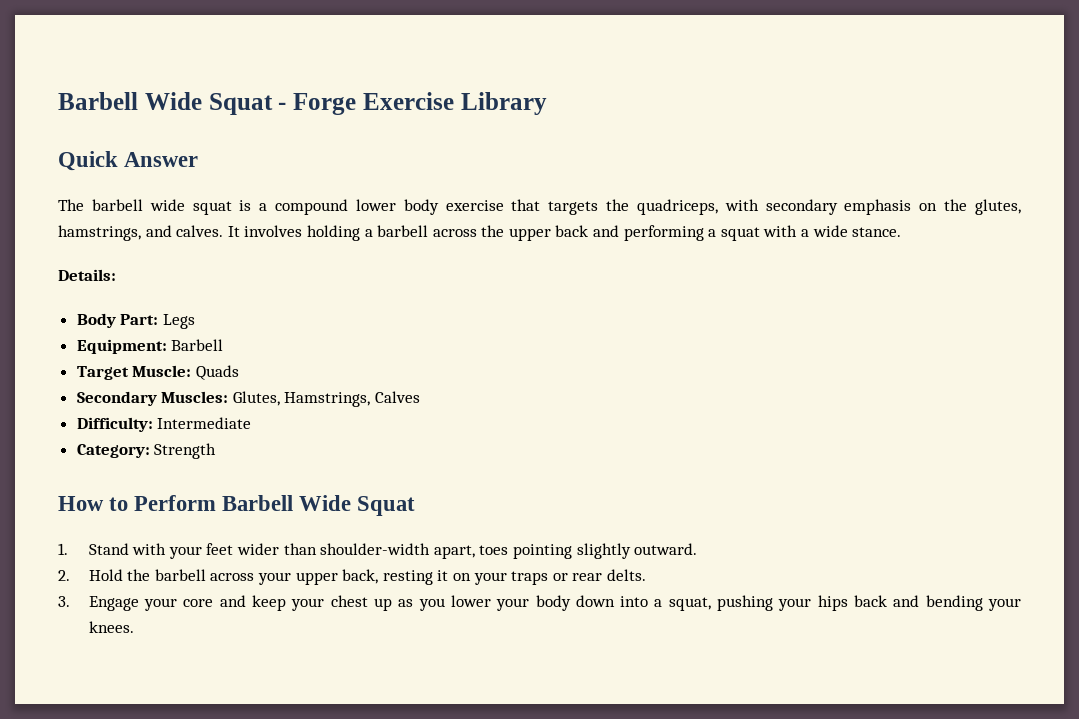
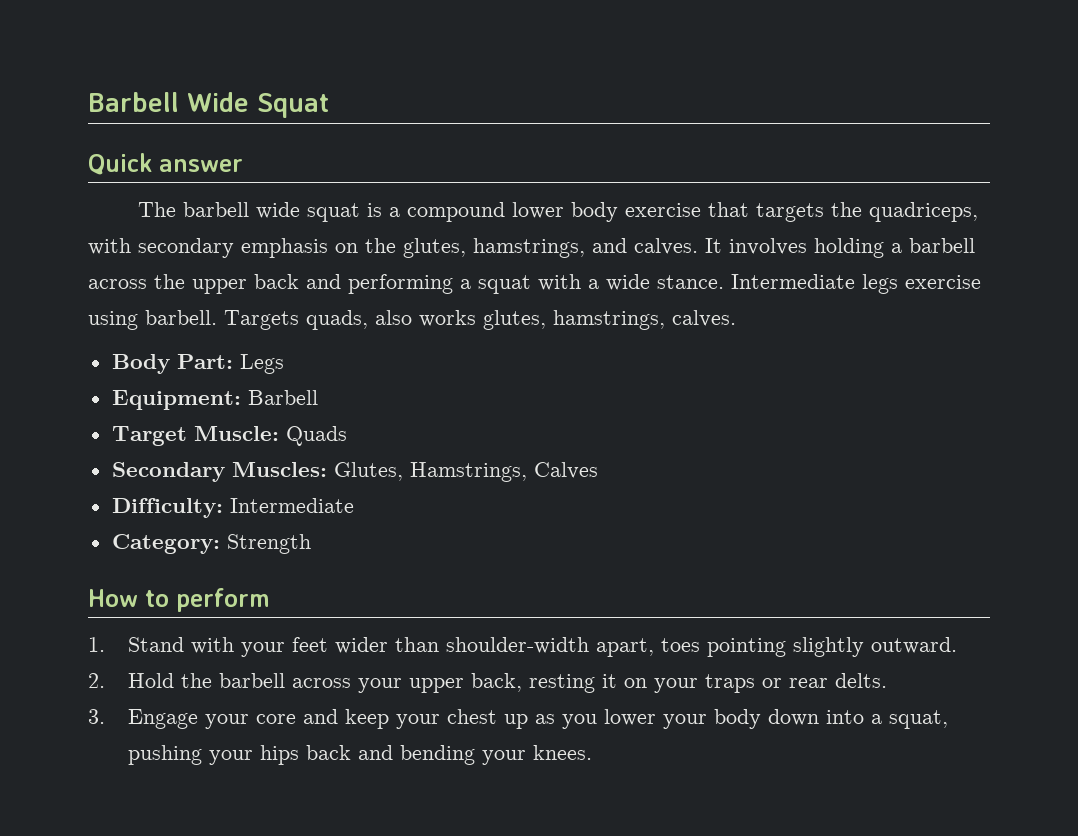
[58,92,547,115] Barbell Wide Squat - Forge Exercise Library -> [88,92,329,118] Barbell Wide Squat
[124,152,199,167] Answer -> [159,159,243,172] answer
[58,269,116,281] // Details: -> [731,274,981,294] [88,310,736,330] Intermediate legs exercise using barbell. Targets quads, also works glutes, hamstrings, calves.
[134,495,416,516] Perform Barbell Wide Squat -> [176,588,270,612] perform

